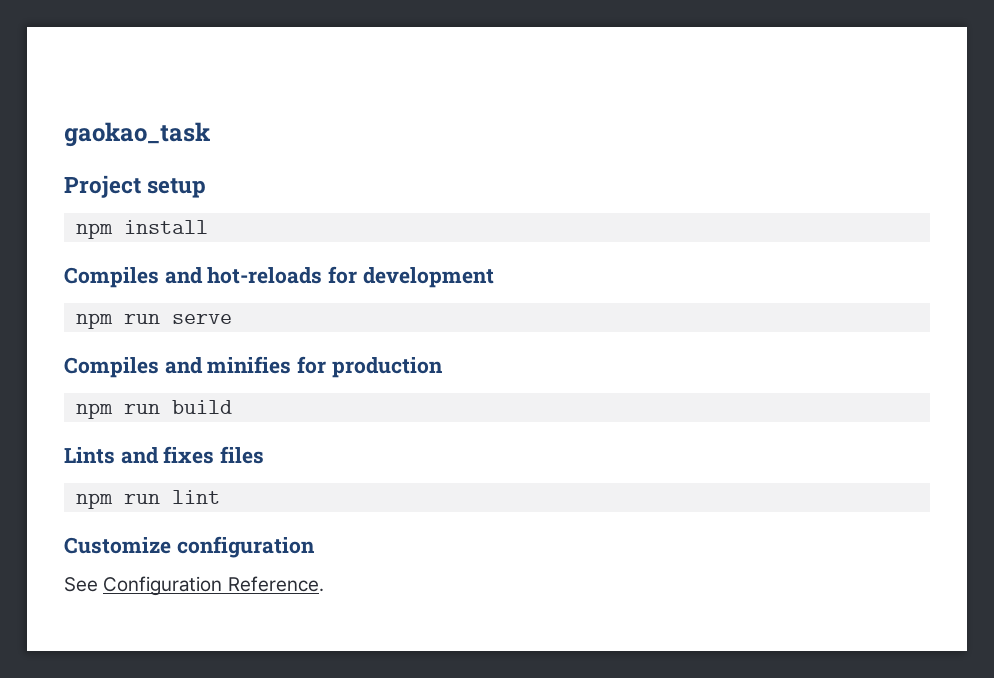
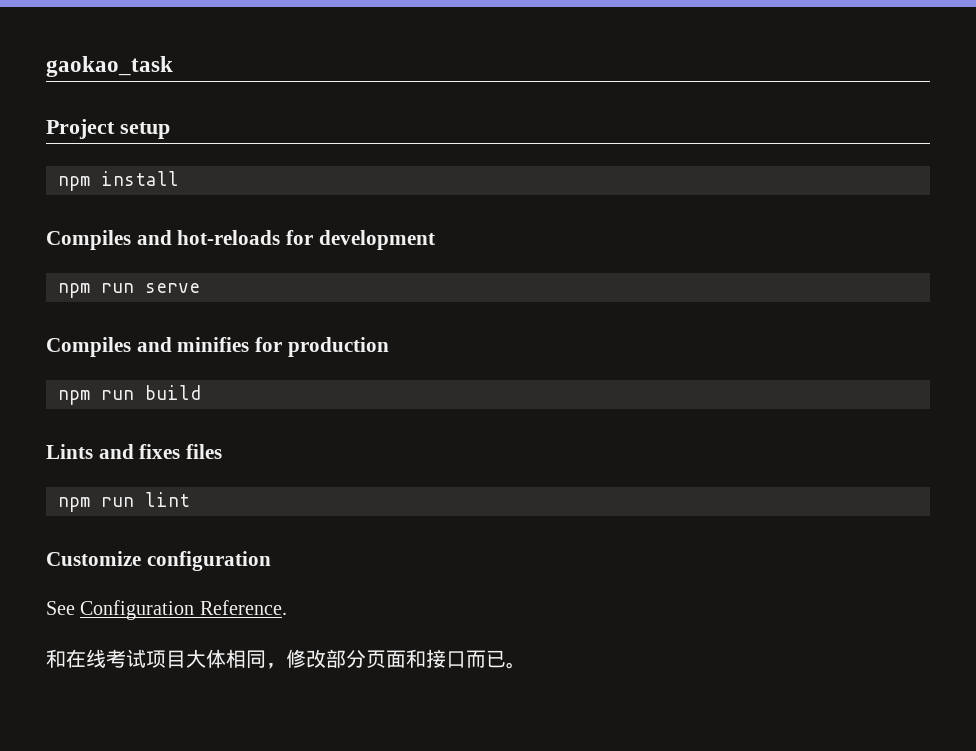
(324, 584) none -> [46,649,526,669] // 和在线考试项目大体相同，修改部分页面和接口而已。

